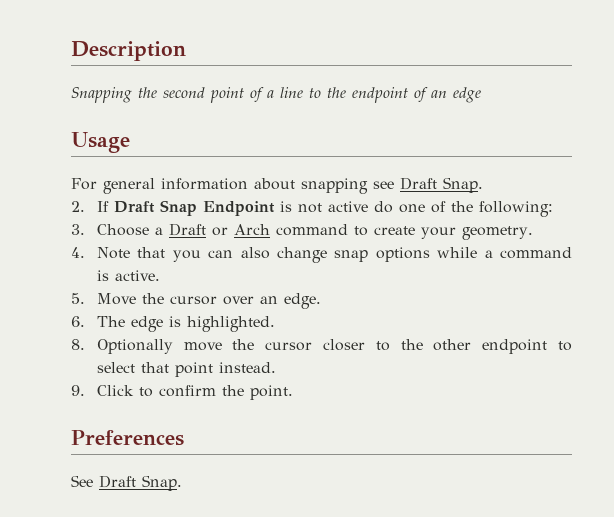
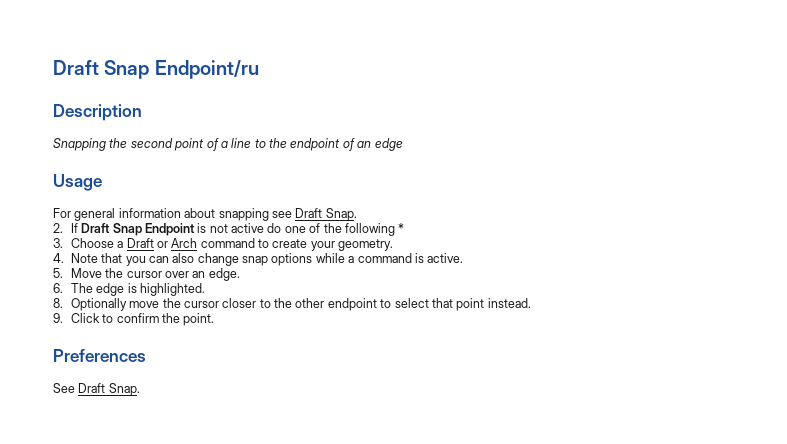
(71, 51) none -> [53,60,259,79] Draft Snap Endpoint/ru //
[478,201,553,217] following: -> [344,223,405,236] following *

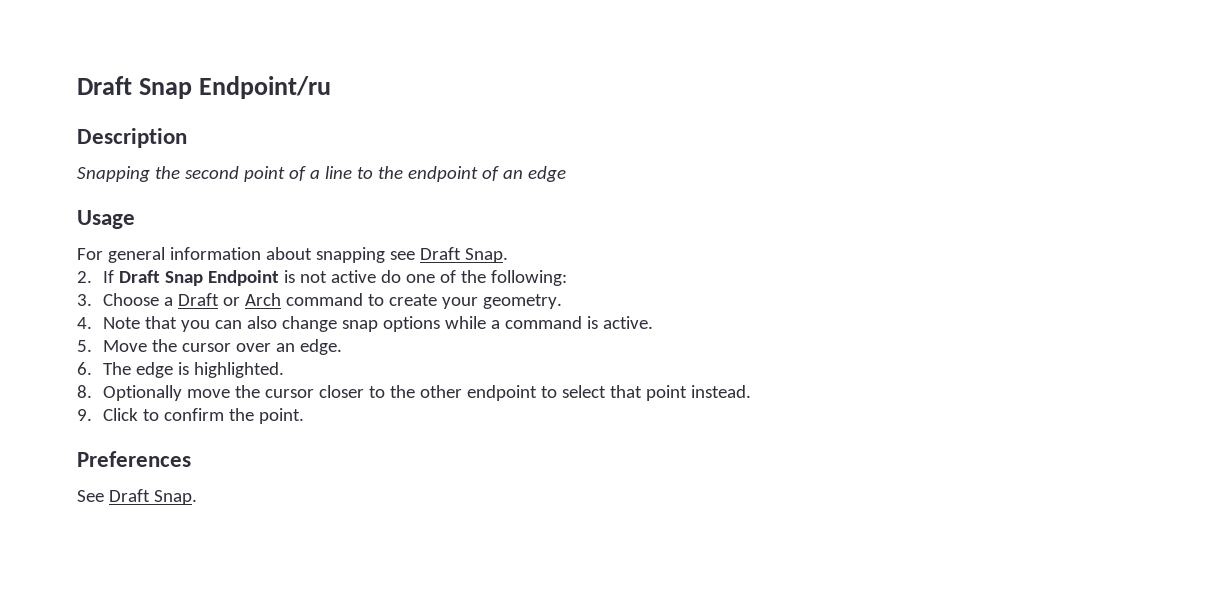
[344,223,405,236] following * -> [491,270,568,286] following:

